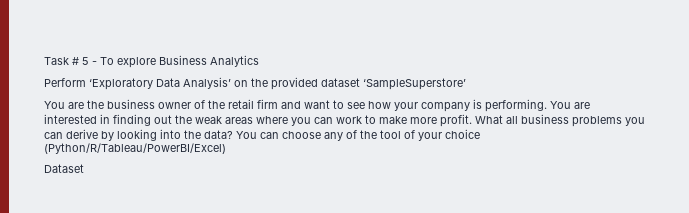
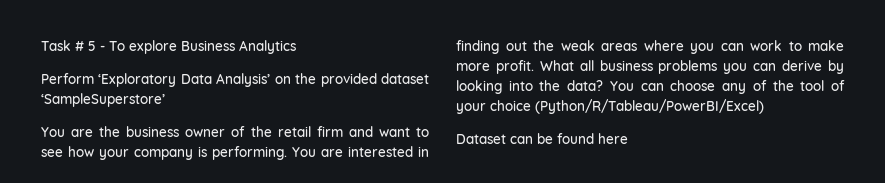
(84, 168) none -> [510,133,628,144] can be found here

